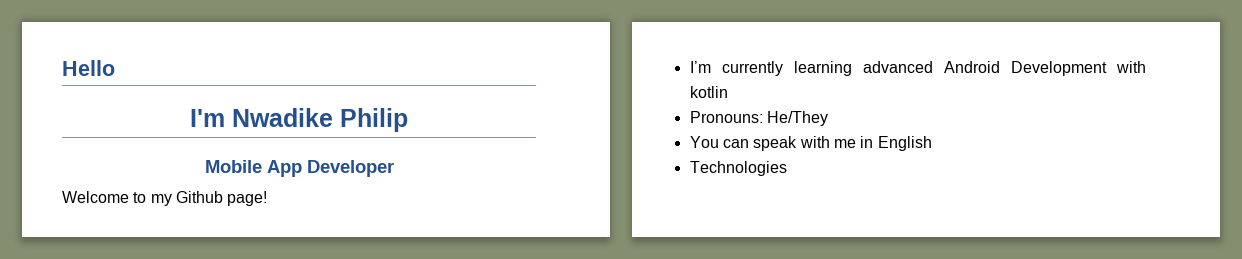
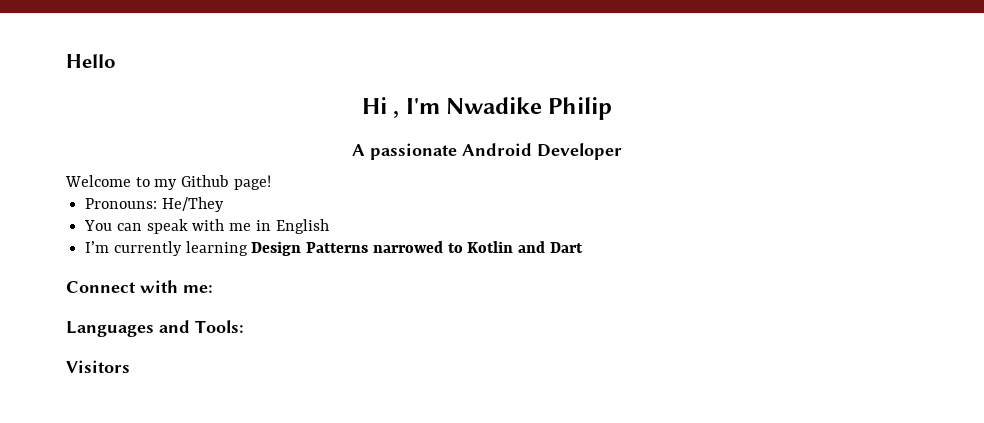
(115, 68) none -> [361,97,400,119] Hi ,
[204,160,302,177] Mobile App -> [352,143,532,160] A passionate Android
[689,61,1146,76] [689,86,728,98] // I’m currently learning advanced Android Development with kotlin -> (271, 182) none
[689,161,787,176] Technologies -> [85,241,583,256] [66,280,213,293] [66,320,244,337] [66,360,130,373] I’m currently learning Design Patterns narrowed to Kotlin and Dart // Connect with me: // Languages and Tools: // Visitors

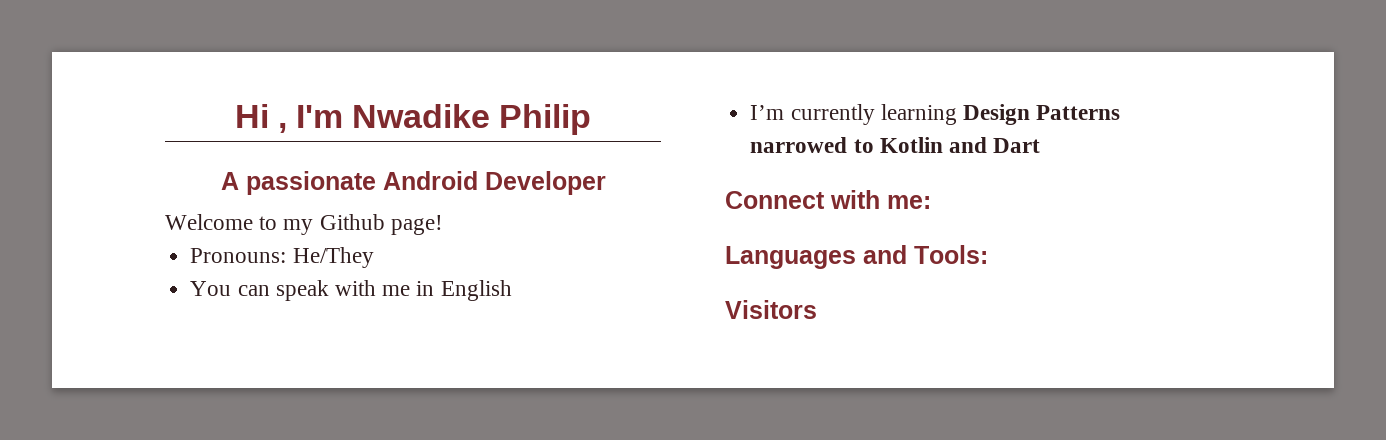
[66,54,116,68] Hello // -> (234, 116) none

